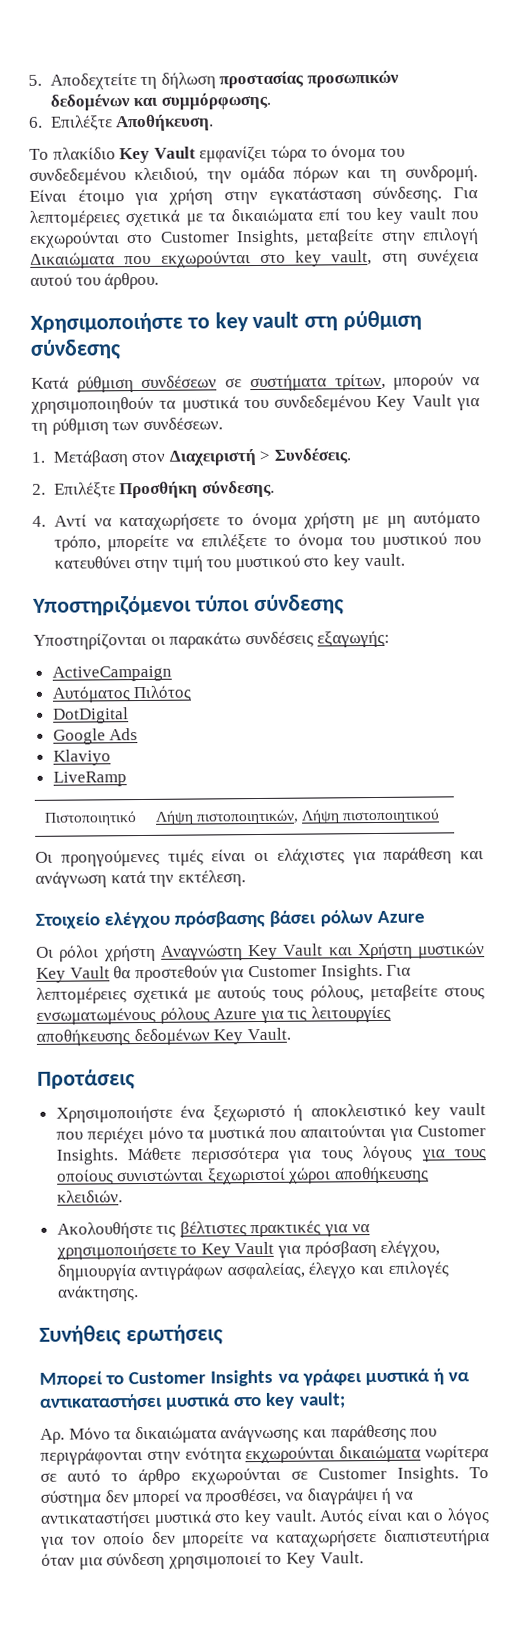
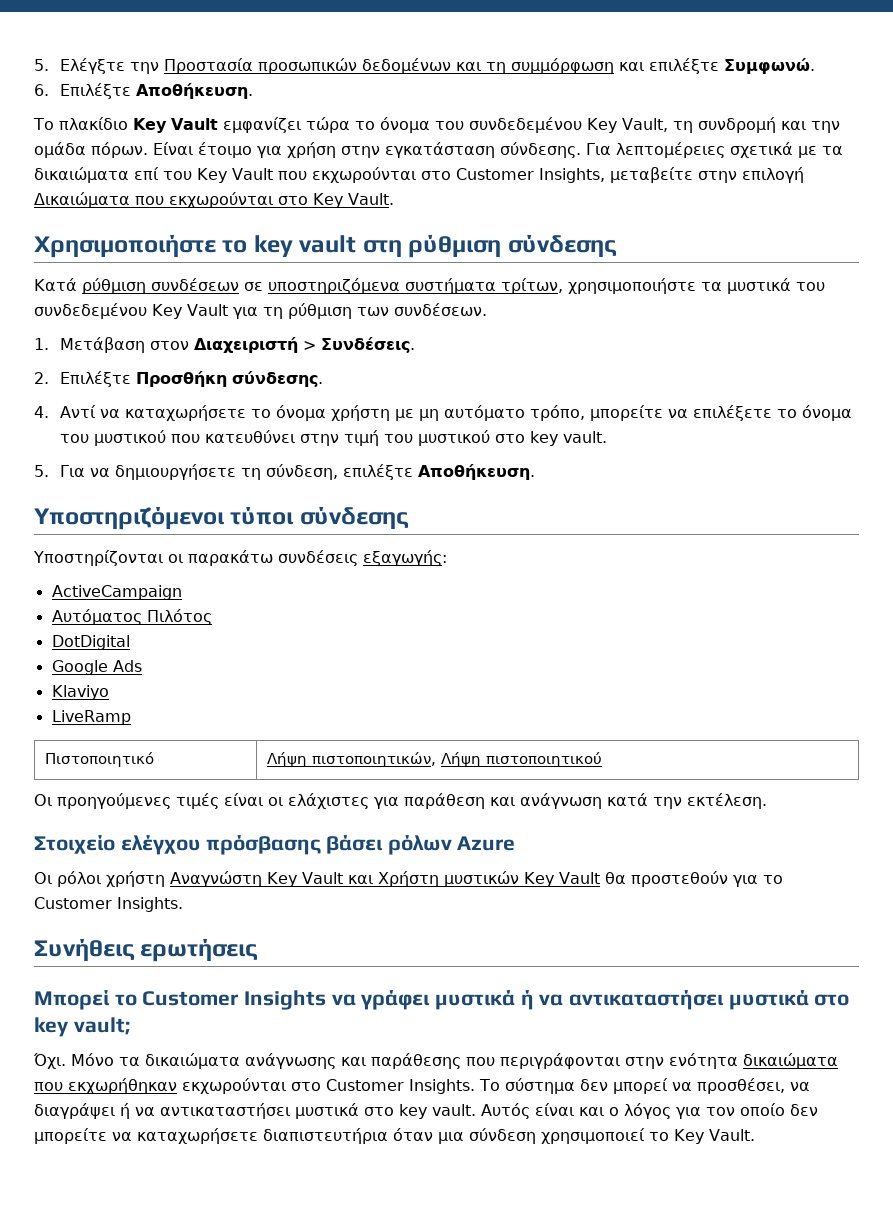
[28,70,399,90] [49,92,271,111] 5. Αποδεχτείτε τη δήλωση προστασίας προσωπικών δεδομένων και συμμόρφωσης. -> [34,58,815,74] 5. Ελέγξτε την Προστασία προσωπικών δεδομένων και τη συμμόρφωση και επιλέξτε Συμφωνώ.
[134,165,478,184] κλειδιού, την ομάδα πόρων και τη συνδρομή. -> [586,117,840,133] [34,142,148,158] Key Vault, τη συνδρομή και την ομάδα πόρων.
[376,207,446,224] key vault -> [197,168,273,183] Key Vault
[295,249,479,267] [30,272,160,290] key vault, στη συνέχεια αυτού του άρθρου. -> [313,193,394,208] Key Vault.
(243, 383) none -> [268,278,400,294] υποστηριζόμενα
[393,373,481,390] [30,396,154,414] μπορούν να χρησιμοποιηθούν -> [568,278,696,294] χρησιμοποιήστε
(405, 560) none -> [34,464,535,480] // 5. Για να δημιουργήσετε τη σύνδεση, επιλέξτε Αποθήκευση.
[247,963,412,981] [36,984,485,1004] [36,1005,391,1025] [36,1027,291,1046] [37,1069,135,1090] [55,1103,487,1123] [55,1124,486,1144] [55,1145,487,1165] [55,1166,430,1186] [56,1190,123,1203] [56,1220,370,1239] [55,1240,441,1260] [56,1261,449,1281] [56,1285,139,1302] Customer Insights. Για λεπτομέρειες σχετικά με αυτούς τους ρόλους, μεταβείτε στους ενσωματωμένους ρόλους Azure για τις λειτουργίες αποθήκευσης δεδομένων Key Vault. // Προτάσεις // Χρησιμοποιήστε ένα ξεχωριστό ή αποκλειστικό key vault που περιέχει μόνο τα μυστικά που απαιτούνται για Customer Insights. Μάθετε περισσότερα για τους λόγους για τους οποίους συνιστώνται ξεχωριστοί χώροι αποθήκευσης κλειδιών. // Ακολουθήστε τις βέλτιστες πρακτικές για να χρησιμοποιήσετε το Key Vault για πρόσβαση ελέγχου, δημιουργία αντιγράφων ασφαλείας, έλεγχο και επιλογές ανάκτησης. -> [762,875,783,884] [34,897,183,912] το Customer Insights.
[40,1428,65,1444] Αρ. -> [33,1053,66,1069] Όχι.
[245,1445,489,1464] [40,1467,308,1486] εκχωρούνται δικαιώματα νωρίτερα σε αυτό το άρθρο εκχωρούνται σε -> [743,1053,838,1069] [34,1078,321,1094] δικαιώματα που εκχωρήθηκαν εκχωρούνται στο

